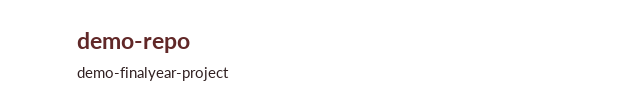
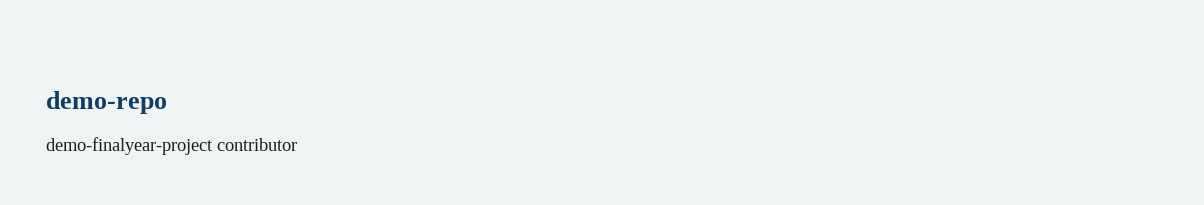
(229, 74) none -> [217,138,297,151] contributor

